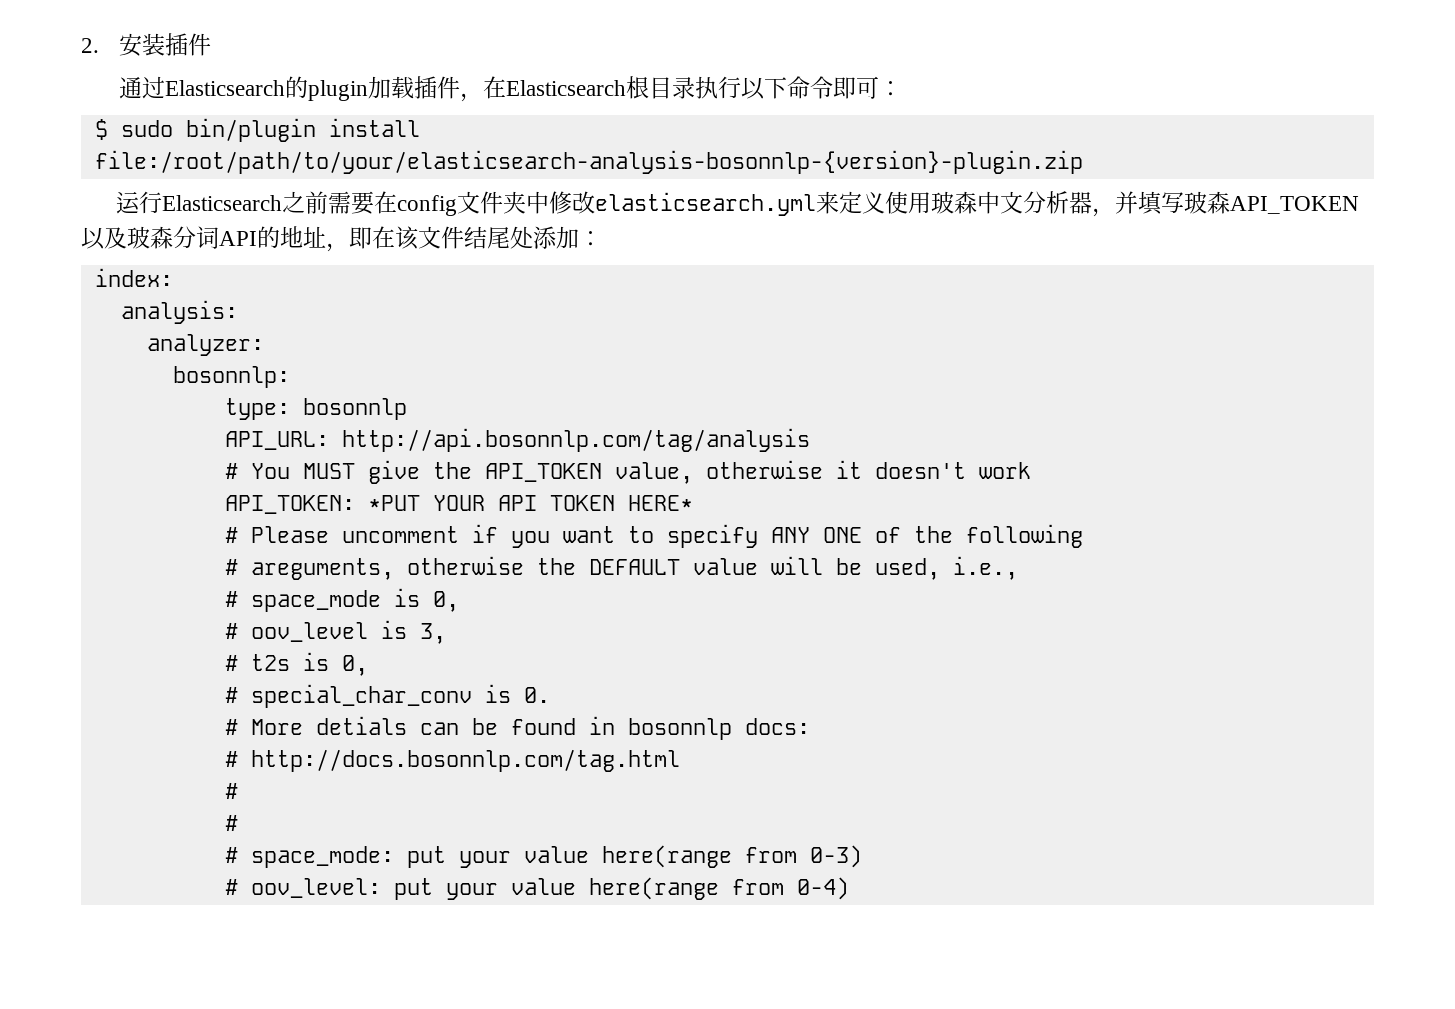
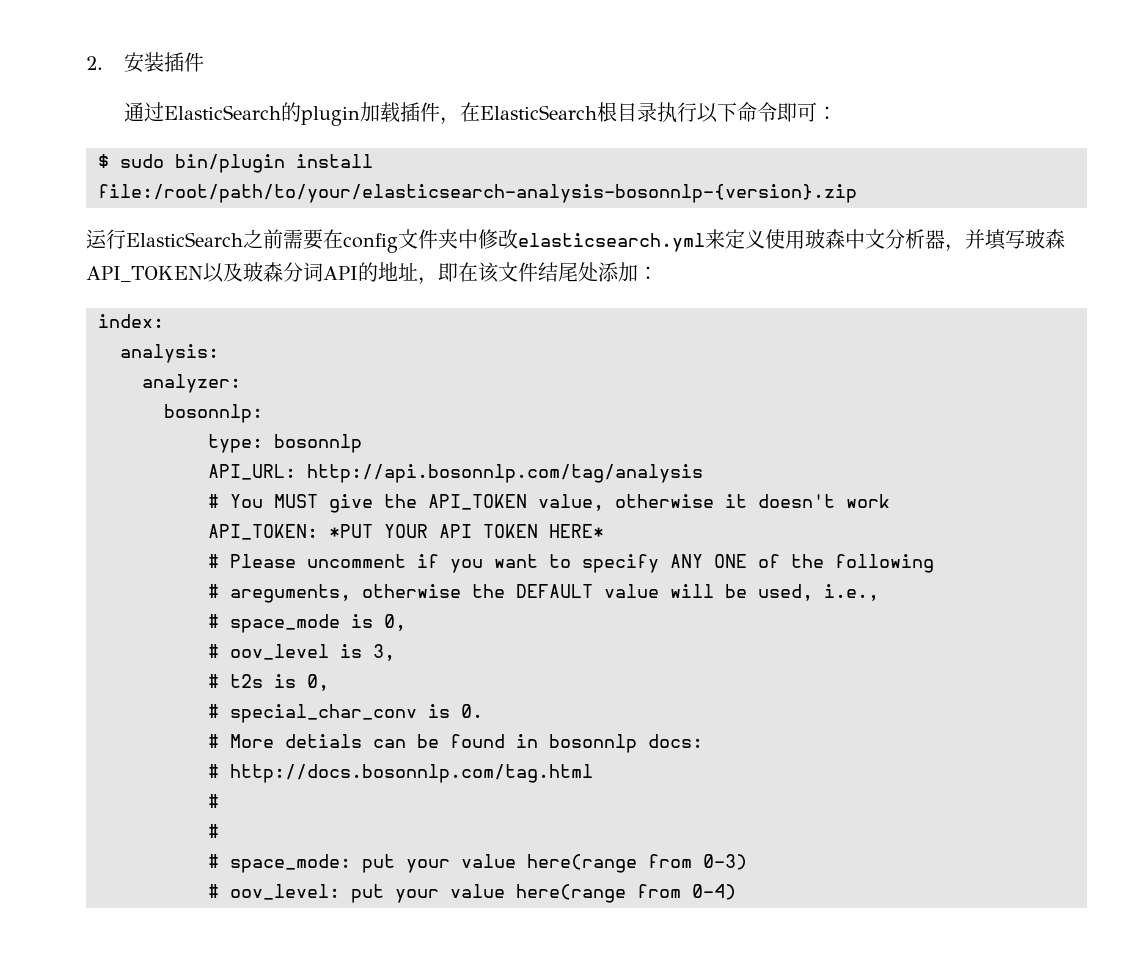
[164,80,285,96] Elasticsearch -> [163,105,281,120] ElasticSearch
[505,80,626,96] Elasticsearch -> [479,105,597,120] ElasticSearch
[94,150,1083,174] file:/root/path/to/your/elasticsearch-analysis-bosonnlp-{version}-plugin.zip -> [98,184,857,203] file:/root/path/to/your/elasticsearch-analysis-bosonnlp-{version}.zip
[161,195,282,211] Elasticsearch -> [126,232,243,247] ElasticSearch

